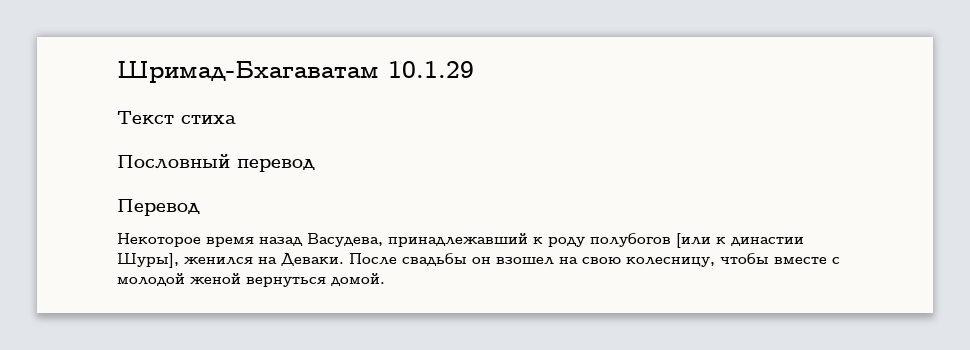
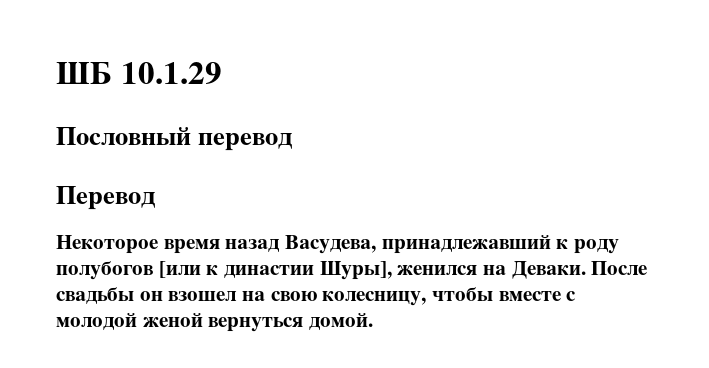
[117,61,379,83] Шримад-Бхагаватам -> [56,62,112,84] ШБ
[117,111,236,124] // Текст стиха -> (222, 73) none

